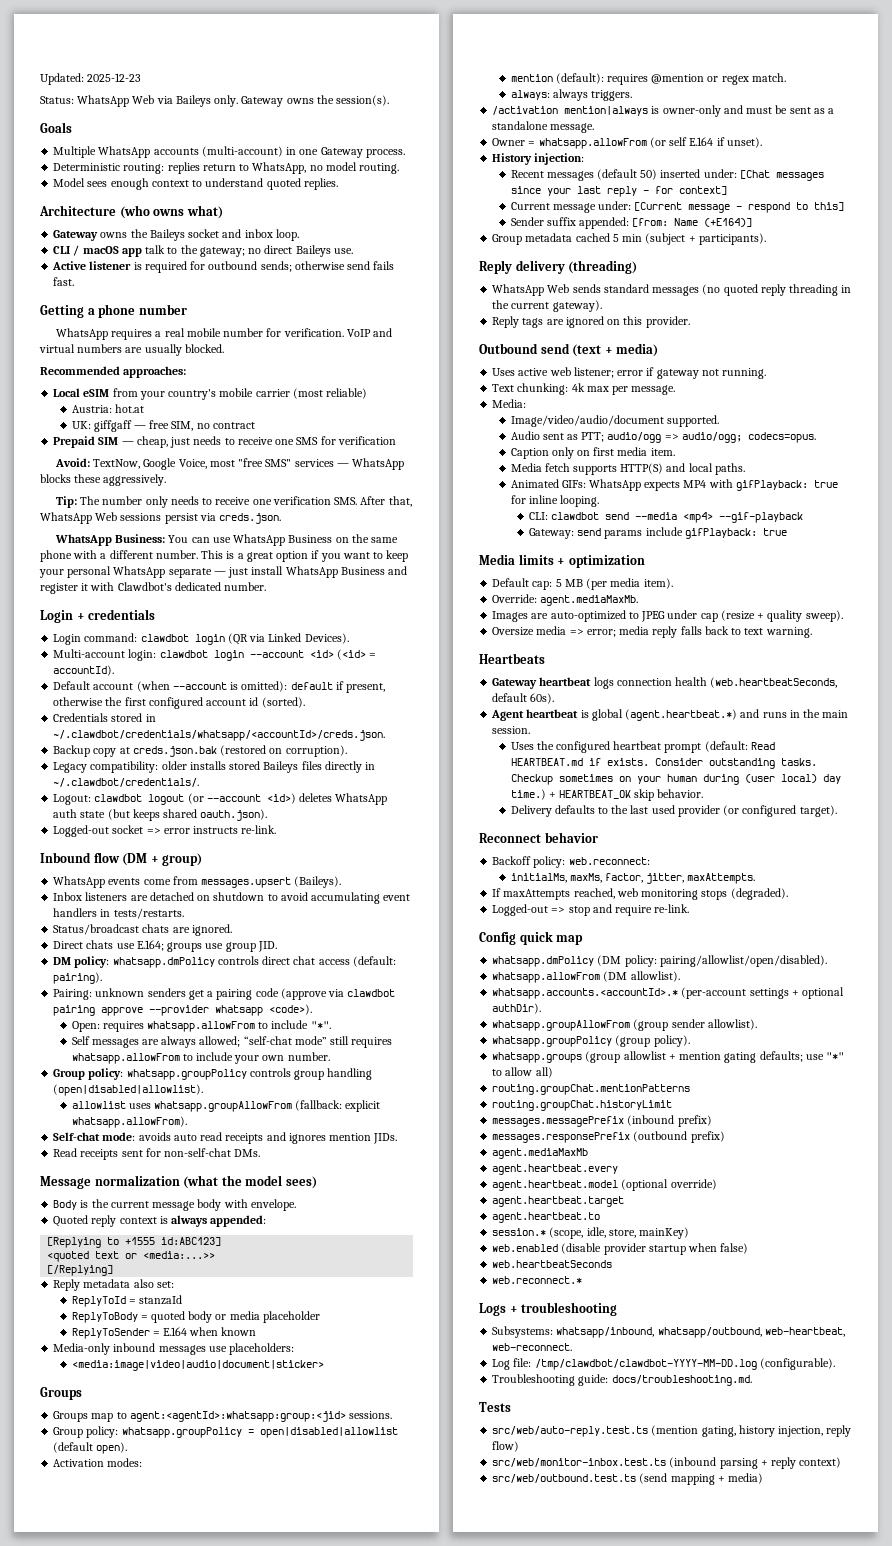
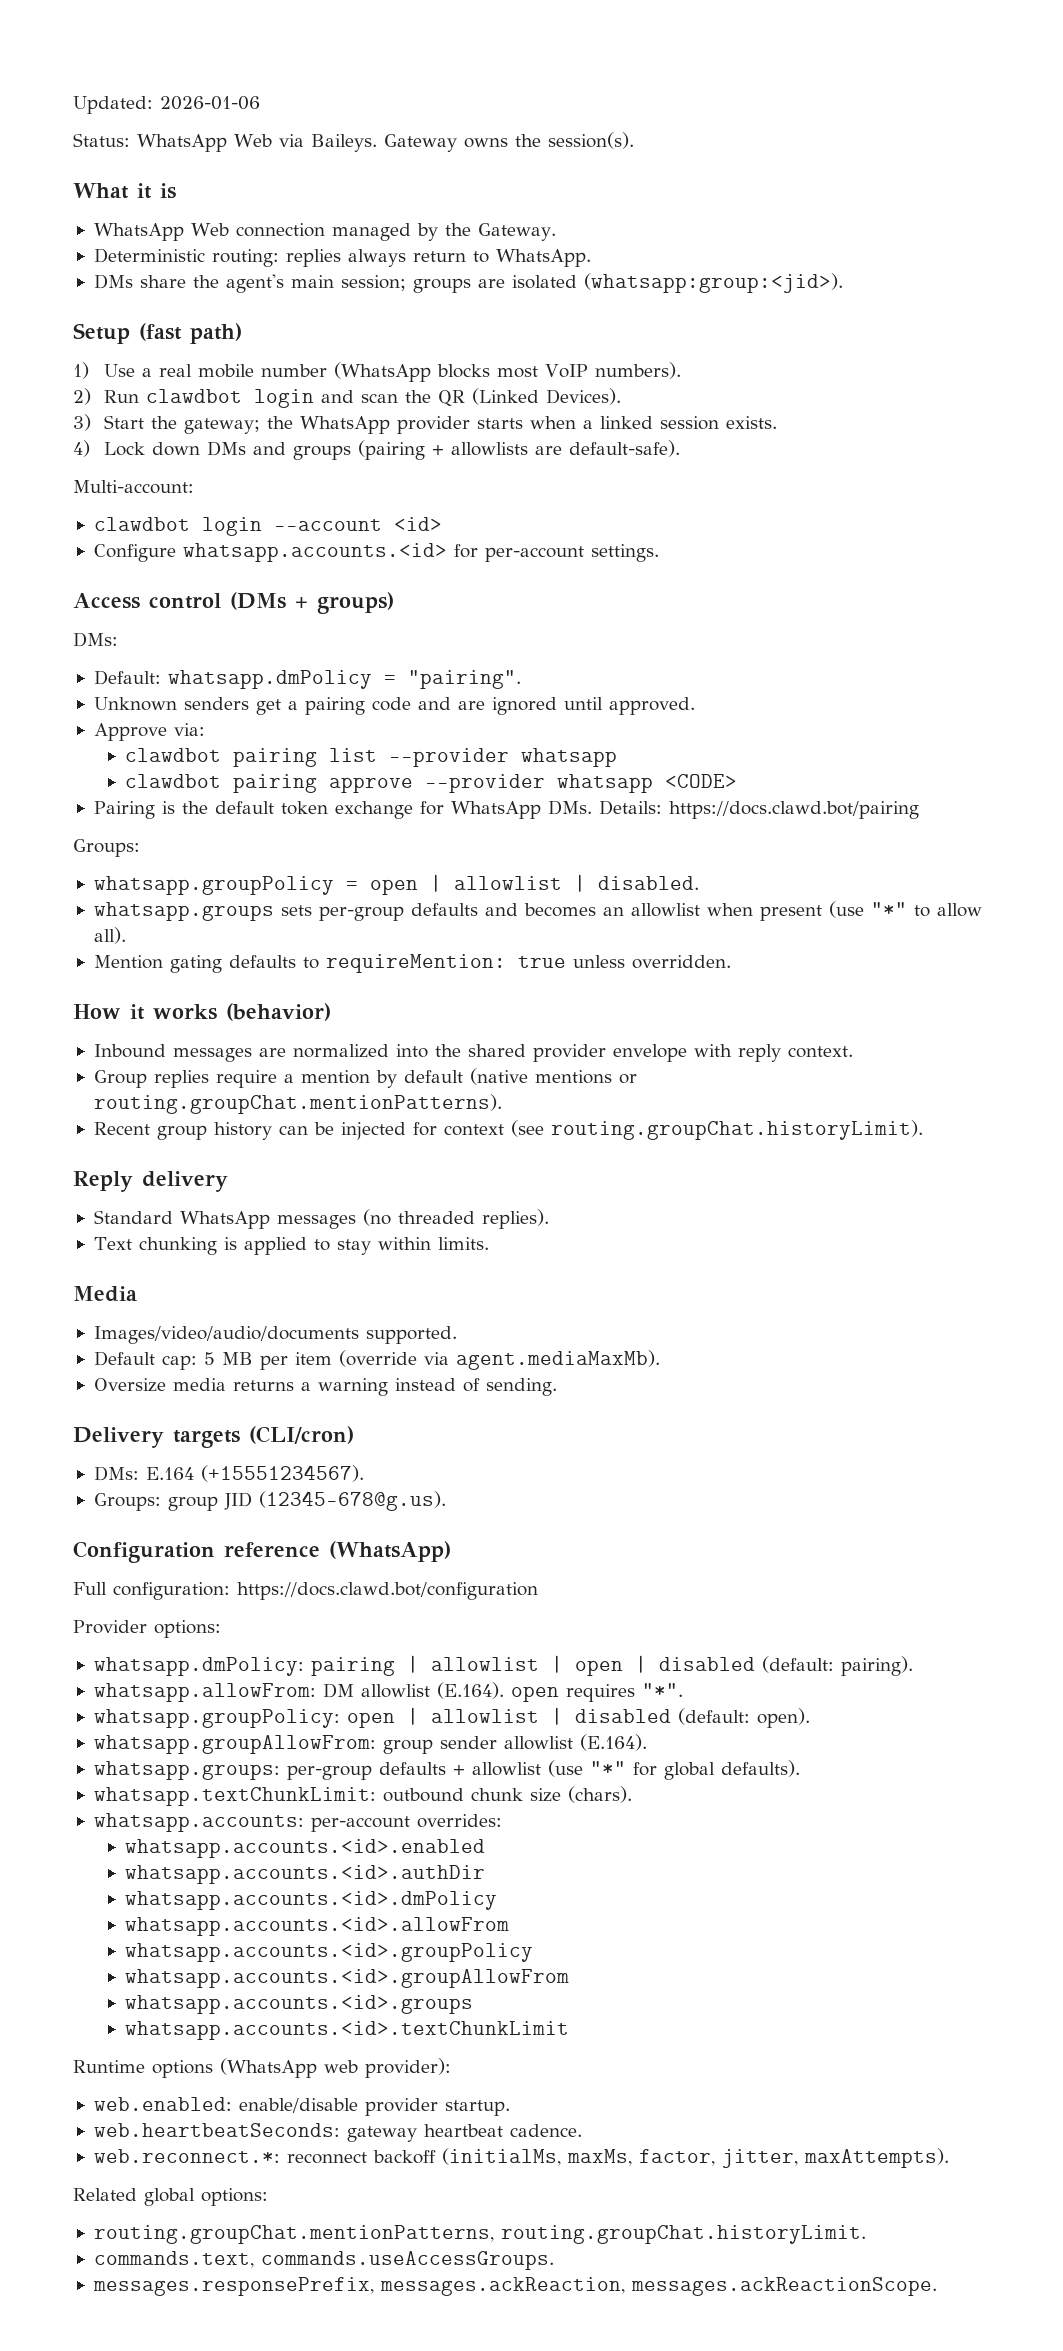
[87,73,142,82] 2025-12-23 -> [160,96,260,110] 2026-01-06
[175,95,239,107] Baileys only. -> [310,134,377,152] Baileys.
[40,122,72,133] [53,146,405,158] Goals // Multiple WhatsApp accounts (multi-account) in one Gateway process. -> [73,183,176,199] [93,223,556,241] What it is // WhatsApp Web connection managed by the Gateway.
(200, 168) none -> [347,249,406,267] always
[252,162,400,174] [53,178,338,190] [39,205,223,219] [53,229,299,241] [53,245,353,257] [52,261,395,273] [53,277,75,286] [40,304,187,318] [55,328,393,340] [39,344,224,356] [40,366,187,378] [53,388,368,400] [71,404,144,413] [71,420,255,432] [53,436,396,448] [54,458,405,470] [40,474,167,486] [55,496,412,508] [40,512,282,524] [54,534,399,546] [40,550,409,562] [39,566,408,578] [40,582,267,594] [40,609,156,623] [53,633,349,645] [53,649,377,661] [53,665,115,676] [53,681,386,693] [53,697,305,709] [53,713,156,722] [53,730,386,741] [53,745,347,757] [53,761,376,773] [53,778,200,787] [53,793,388,805] [53,809,268,821] [53,825,277,837] [40,852,203,866] [53,876,342,888] [53,892,411,904] [53,908,184,919] [53,924,232,936] [53,940,277,952] [53,956,396,968] [53,972,103,984] [53,988,145,1000] WhatsApp, no model routing. // Model sees enough context to understand quoted replies. // Architecture (who owns what) // Gateway owns the Baileys socket and inbox loop. // CLI / macOS app talk to the gateway; no direct Baileys use. // Active listener is required for outbound sends; otherwise send fails fast. // Getting a phone number // WhatsApp requires a real mobile number for verification. VoIP and virtual numbers are usually blocked. // Recommended approaches: // Local eSIM from your country's mobile carrier (most reliable) // Austria: hot.at // UK: giffgaff — free SIM, no contract // Prepaid SIM — cheap, just needs to receive one SMS for verification // Avoid: TextNow, Google Voice, most "free SMS" services — WhatsApp blocks these aggressively. // Tip: The number only needs to receive one verification SMS. After that, WhatsApp Web sessions persist via creds.json. // WhatsApp Business: You can use WhatsApp Business on the same phone with a different number. This is a great option if you want to keep your personal WhatsApp separate — just install WhatsApp Business and register it with Clawdbot's dedicated number. // Login + credentials // Login command: clawdbot login (QR via Linked Devices). // Multi-account login: clawdbot login --account <id> (<id> = accountId). // Default account (when --account is omitted): default if present, otherwise the first configured account id (sorted). // Credentials stored in ~/.clawdbot/credentials/whatsapp/<accountId>/creds.json. // Backup copy at creds.json.bak (restored on corruption). // Legacy compatibility: older installs stored Baileys files directly in ~/.clawdbot/credentials/. // Logout: clawdbot logout (or --account <id>) deletes WhatsApp auth state (but keeps shared oauth.json). // Logged-out socket => error instructs re-link. // Inbound flow (DM + group) // WhatsApp events come from messages.upsert (Baileys). // Inbox listeners are detached on shutdown to avoid accumulating event handlers in tests/restarts. // Status/broadcast chats are ignored. // Direct chats use E.164; groups use group JID. // DM policy: whatsapp.dmPolicy controls direct chat access (default: pairing). // Pairing: unknown -> [495,249,591,267] [93,273,843,293] [73,323,242,344] [73,362,682,382] [73,388,622,408] [73,414,778,434] [73,440,681,460] [73,480,194,494] [93,517,442,536] [93,543,659,562] [73,592,394,614] [73,632,118,647] [93,670,521,689] [93,697,177,711] WhatsApp. // DMs share the agent's main session; groups are isolated (whatsapp:group:<jid>). // Setup (fast path) // 1) Use a real mobile number (WhatsApp blocks most VoIP numbers). // 2) Run clawdbot login and scan the QR (Linked Devices). // 3) Start the gateway; the WhatsApp provider starts when a linked session exists. // 4) Lock down DMs and groups (pairing + allowlists are default-safe). // Multi-account: // clawdbot login --account <id> // Configure whatsapp.accounts.<id> for per-account settings. // Access control (DMs + groups) // DMs: // Default: whatsapp.dmPolicy = "pairing". // Unknown
[280,988,345,1000] (approve via -> [417,697,695,715] [93,723,205,741] [125,748,618,767] and are ignored until approved. // Approve via: // clawdbot pairing list --provider whatsapp //
[269,1004,313,1015] [71,1020,331,1032] [71,1036,393,1048] [71,1052,330,1064] [53,1068,373,1080] [53,1084,204,1096] [71,1100,381,1112] [71,1116,187,1128] [53,1132,398,1144] [53,1148,261,1160] [40,1175,317,1189] [53,1199,296,1211] [53,1215,267,1227] [47,1237,222,1248] [47,1251,216,1262] [47,1265,114,1276] [53,1279,174,1291] [71,1295,182,1307] [71,1311,320,1323] [71,1327,257,1339] [53,1343,295,1355] [71,1360,324,1371] [40,1387,82,1400] [53,1411,393,1422] [53,1426,398,1438] [53,1442,128,1454] [53,1458,143,1467] [510,73,786,85] [510,89,632,101] [492,105,835,117] [492,121,595,133] [492,137,762,149] [492,153,585,165] [510,169,824,181] [510,186,727,197] [510,201,845,213] [510,217,753,229] [492,233,766,245] [479,260,638,274] [492,284,852,296] [492,300,602,312] [492,316,690,328] [479,343,659,357] [492,367,767,379] [492,383,676,395] [492,399,527,408] [510,415,719,427] [510,431,816,443] [510,447,675,459] [510,463,745,475] [510,479,838,491] [510,495,599,507] [528,512,804,523] [528,527,787,539] [479,554,645,568] [492,578,673,590] [492,594,639,606] [492,610,843,622] [492,626,812,638] [479,653,545,664] [492,677,838,689] [492,693,555,704] [491,709,849,721] [492,726,531,734] [510,741,775,753] [510,758,817,769] [510,774,841,785] [510,789,704,801] [510,805,837,817] [479,832,598,843] [492,856,650,868] [510,873,756,884] [492,888,788,900] [492,904,690,916] [479,931,584,945] [492,955,827,967] [492,971,680,983] [492,987,845,999] [492,1003,542,1014] [492,1019,757,1031] [492,1035,690,1047] [492,1051,845,1063] [492,1067,553,1078] [492,1084,691,1095] [492,1100,673,1111] [492,1115,712,1127] [492,1131,725,1143] [492,1148,589,1159] [492,1164,619,1175] [492,1179,717,1191] [492,1196,625,1207] [492,1212,601,1223] [492,1227,690,1239] [492,1243,749,1255] [492,1260,613,1268] [492,1276,583,1284] [479,1302,618,1316] [492,1326,845,1338] [492,1343,573,1351] [492,1358,835,1370] [492,1374,752,1386] [479,1402,511,1412] [492,1425,852,1437] [492,1441,520,1452] [492,1457,842,1469] [492,1473,764,1485] <code>). // Open: requires whatsapp.allowFrom to include "*". // Self messages are always allowed; “self-chat mode” still requires whatsapp.allowFrom to include your own number. // Group policy: whatsapp.groupPolicy controls group handling (open|disabled|allowlist). // allowlist uses whatsapp.groupAllowFrom (fallback: explicit whatsapp.allowFrom). // Self-chat mode: avoids auto read receipts and ignores mention JIDs. // Read receipts sent for non-self-chat DMs. // Message normalization (what the model sees) // Body is the current message body with envelope. // Quoted reply context is always appended: // [Replying to +1555 id:ABC123] // <quoted text or <media:...>> // [/Replying] // Reply metadata also set: // ReplyToId = stanzaId // ReplyToBody = quoted body or media placeholder // ReplyToSender = E.164 when known // Media-only inbound messages use placeholders: // <media:image|video|audio|document|sticker> // Groups // Groups map to agent:<agentId>:whatsapp:group:<jid> sessions. // Group policy: whatsapp.groupPolicy = open|disabled|allowlist (default open). // Activation modes: // mention (default): requires @mention or regex match. // always: always triggers. // /activation mention|always is owner-only and must be sent as a standalone message. // Owner = whatsapp.allowFrom (or self E.164 if unset). // History injection: // Recent messages (default 50) inserted under: [Chat messages since your last reply - for context] // Current message under: [Current message - respond to this] // Sender suffix appended: [from: Name (+E164)] // Group metadata cached 5 min (subject + participants). // Reply delivery (threading) // WhatsApp Web sends standard messages (no quoted reply threading in the current gateway). // Reply tags are ignored on this provider. // Outbound send (text + media) // Uses active web listener; error if gateway not running. // Text chunking: 4k max per message. // Media: // Image/video/audio/document supported. // Audio sent as PTT; audio/ogg => audio/ogg; codecs=opus. // Caption only on first media item. // Media fetch supports HTTP(S) and local paths. // Animated GIFs: WhatsApp expects MP4 with gifPlayback: true for inline looping. // CLI: clawdbot send --media <mp4> --gif-playback // Gateway: send params include gifPlayback: true // Media limits + optimization // Default cap: 5 MB (per media item). // Override: agent.mediaMaxMb. // Images are auto-optimized to JPEG under cap (resize + quality sweep). // Oversize media => error; media reply falls back to text warning. // Heartbeats // Gateway heartbeat logs connection health (web.heartbeatSeconds, default 60s). // Agent heartbeat is global (agent.heartbeat.*) and runs in the main session. // Uses the configured heartbeat prompt (default: Read HEARTBEAT.md if exists. Consider outstanding tasks. Checkup sometimes on your human during (user local) day time.) + HEARTBEAT_OK skip behavior. // Delivery defaults to the last used provider (or configured target). // Reconnect behavior // Backoff policy: web.reconnect: // initialMs, maxMs, factor, jitter, maxAttempts. // If maxAttempts reached, web monitoring stops (degraded). // Logged-out => stop and require re-link. // Config quick map // whatsapp.dmPolicy (DM policy: pairing/allowlist/open/disabled). // whatsapp.allowFrom (DM allowlist). // whatsapp.accounts.<accountId>.* (per-account settings + optional authDir). // whatsapp.groupAllowFrom (group sender allowlist). // whatsapp.groupPolicy (group policy). // whatsapp.groups (group allowlist + mention gating defaults; use "*" to allow all) // routing.groupChat.mentionPatterns // routing.groupChat.historyLimit // messages.messagePrefix (inbound prefix) // messages.responsePrefix (outbound prefix) // agent.mediaMaxMb // agent.heartbeat.every // agent.heartbeat.model (optional override) // agent.heartbeat.target // agent.heartbeat.to // session.* (scope, idle, store, mainKey) // web.enabled (disable provider startup when false) // web.heartbeatSeconds // web.reconnect.* // Logs + troubleshooting // Subsystems: whatsapp/inbound, whatsapp/outbound, web-heartbeat, web-reconnect. // Log file: /tmp/clawdbot/clawdbot-YYYY-MM-DD.log (configurable). // Troubleshooting guide: docs/troubleshooting.md. // Tests // src/web/auto-reply.test.ts (mention gating, history injection, reply flow) // src/web/monitor-inbox.test.ts (inbound parsing + reply context) // src/web/outbound.test.ts (send mapping + media) -> [665,774,738,788] [93,800,919,819] [73,839,140,857] [93,874,699,895] [93,901,982,921] [93,927,126,944] [93,954,731,973] [73,1003,331,1021] [93,1044,853,1062] [93,1068,637,1088] [93,1094,502,1114] [93,1120,923,1140] [73,1171,228,1192] [93,1209,549,1229] [93,1237,489,1255] [73,1286,137,1302] [93,1326,457,1344] [93,1350,660,1370] [93,1378,557,1396] [73,1426,354,1448] [93,1465,364,1482] [93,1491,446,1511] [73,1541,451,1563] [73,1582,538,1600] [73,1620,221,1638] [93,1655,913,1676] [93,1682,683,1702] [93,1707,810,1728] [93,1734,647,1754] [93,1760,800,1780] [93,1786,632,1806] [93,1813,502,1832] [125,1839,486,1858] [125,1865,486,1884] [125,1891,498,1910] [125,1917,510,1936] [125,1943,534,1962] [125,1969,570,1988] [125,1995,474,2014] [125,2021,570,2040] [73,2058,451,2078] [93,2097,510,2116] [93,2123,582,2142] [93,2148,949,2168] [73,2188,268,2206] [93,2225,866,2244] [93,2251,554,2270] [92,2277,937,2296] <CODE> // Pairing is the default token exchange for WhatsApp DMs. Details: https://docs.clawd.bot/pairing // Groups: // whatsapp.groupPolicy = open | allowlist | disabled. // whatsapp.groups sets per-group defaults and becomes an allowlist when present (use "*" to allow all). // Mention gating defaults to requireMention: true unless overridden. // How it works (behavior) // Inbound messages are normalized into the shared provider envelope with reply context. // Group replies require a mention by default (native mentions or routing.groupChat.mentionPatterns). // Recent group history can be injected for context (see routing.groupChat.historyLimit). // Reply delivery // Standard WhatsApp messages (no threaded replies). // Text chunking is applied to stay within limits. // Media // Images/video/audio/documents supported. // Default cap: 5 MB per item (override via agent.mediaMaxMb). // Oversize media returns a warning instead of sending. // Delivery targets (CLI/cron) // DMs: E.164 (+15551234567). // Groups: group JID (12345-678@g.us). // Configuration reference (WhatsApp) // Full configuration: https://docs.clawd.bot/configuration // Provider options: // whatsapp.dmPolicy: pairing | allowlist | open | disabled (default: pairing). // whatsapp.allowFrom: DM allowlist (E.164). open requires "*". // whatsapp.groupPolicy: open | allowlist | disabled (default: open). // whatsapp.groupAllowFrom: group sender allowlist (E.164). // whatsapp.groups: per-group defaults + allowlist (use "*" for global defaults). // whatsapp.textChunkLimit: outbound chunk size (chars). // whatsapp.accounts: per-account overrides: // whatsapp.accounts.<id>.enabled // whatsapp.accounts.<id>.authDir // whatsapp.accounts.<id>.dmPolicy // whatsapp.accounts.<id>.allowFrom // whatsapp.accounts.<id>.groupPolicy // whatsapp.accounts.<id>.groupAllowFrom // whatsapp.accounts.<id>.groups // whatsapp.accounts.<id>.textChunkLimit // Runtime options (WhatsApp web provider): // web.enabled: enable/disable provider startup. // web.heartbeatSeconds: gateway heartbeat cadence. // web.reconnect.*: reconnect backoff (initialMs, maxMs, factor, jitter, maxAttempts). // Related global options: // routing.groupChat.mentionPatterns, routing.groupChat.historyLimit. // commands.text, commands.useAccessGroups. // messages.responsePrefix, messages.ackReaction, messages.ackReactionScope.

